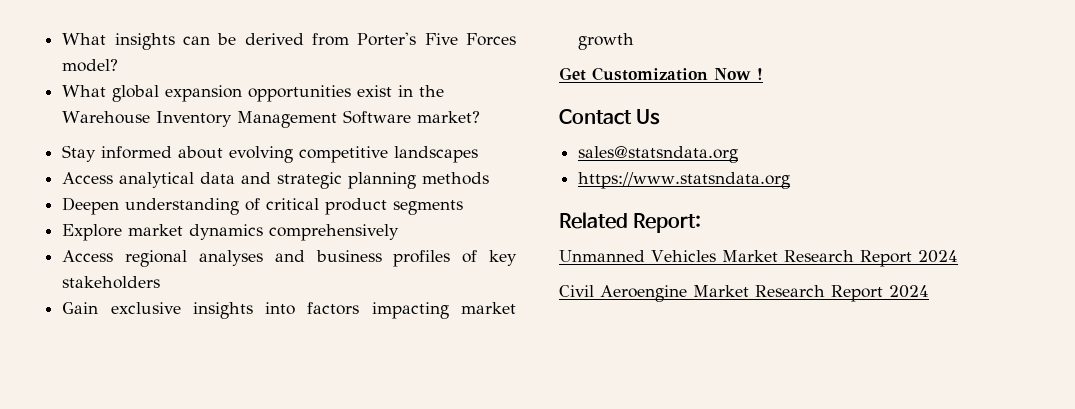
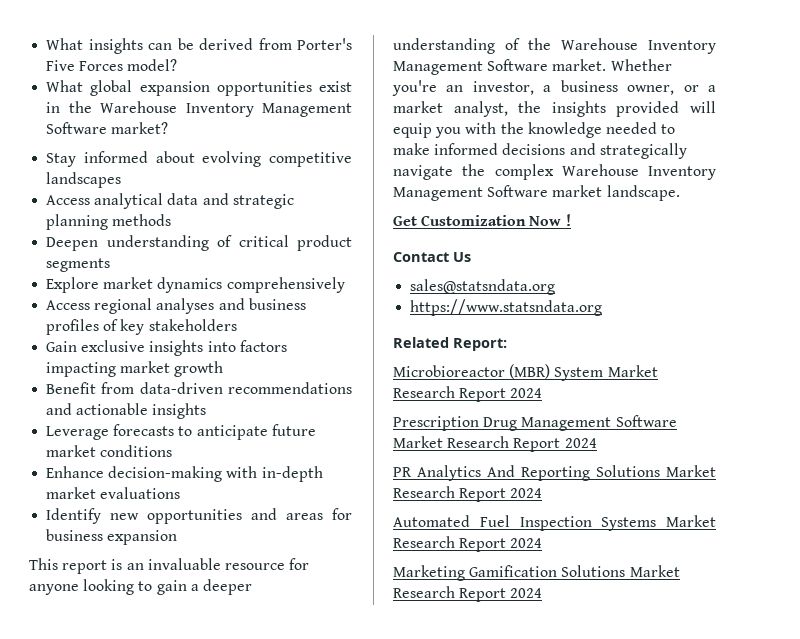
(635, 41) none -> [46,382,352,394] [46,403,207,419] [46,424,316,440] [46,445,173,457] [46,466,323,482] [46,487,181,499] [46,508,352,524] [46,529,178,545] [29,558,310,574] [29,579,252,595] [393,38,716,54] [393,59,672,75] [392,80,716,96] [393,101,716,117] [393,122,676,138] [393,143,687,159] [393,164,716,180] [393,185,680,201] // Benefit from data-driven recommendations and actionable insights // Leverage forecasts to anticipate future market conditions // Enhance decision-making with in-depth market evaluations // Identify new opportunities and areas for business expansion // This report is an invaluable resource for anyone looking to gain a deeper understanding of the Warehouse Inventory Management Software market. Whether you're an investor, a business owner, or a market analyst, the insights provided will equip you with the knowledge needed to make informed decisions and strategically navigate the complex Warehouse Inventory Management Software market landscape.
[559,250,958,267] [559,285,929,302] Unmanned Vehicles Market Research Report 2024 // Civil Aeroengine Market Research Report 2024 -> [393,364,658,381] [393,386,543,402] [393,415,677,431] [393,436,597,452] [393,465,716,481] [393,486,543,502] [393,515,716,531] [393,536,543,552] [393,565,680,581] [393,586,543,602] Microbioreactor (MBR) System Market Research Report 2024 // Prescription Drug Management Software Market Research Report 2024 // PR Analytics And Reporting Solutions Market Research Report 2024 // Automated Fuel Inspection Systems Market Research Report 2024 // Marketing Gamification Solutions Market Research Report 2024

